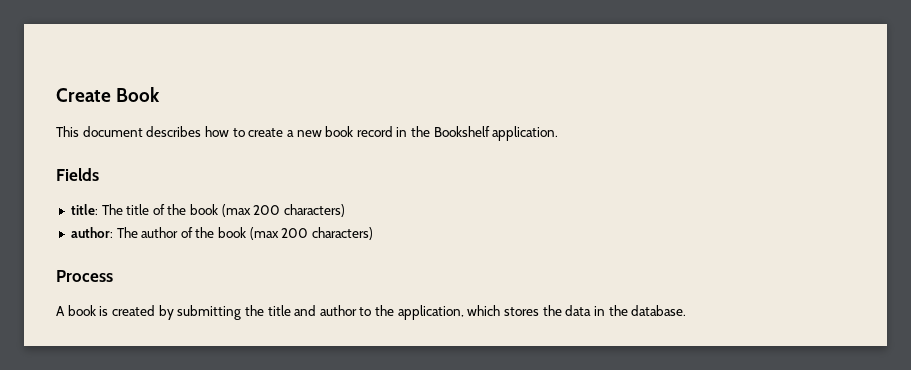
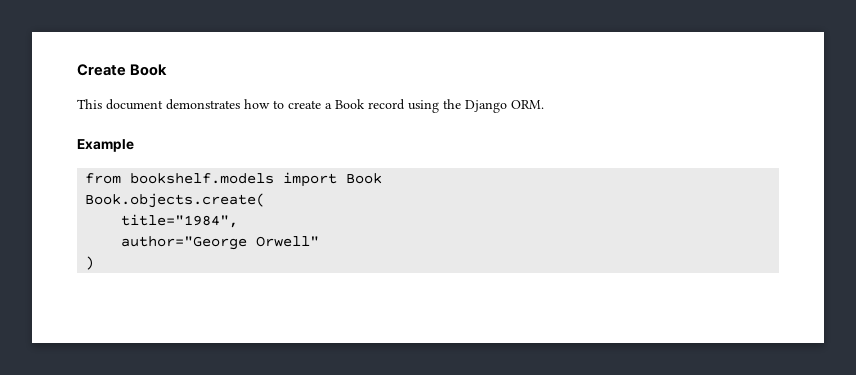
[146,126,202,137] describes -> [166,99,240,110] demonstrates
[296,126,559,141] [56,168,99,181] [70,204,346,217] [70,227,374,240] [56,270,113,282] [56,305,687,320] new book record in the Bookshelf application. // Fields // title: The title of the book (max 200 characters) // author: The author of the book (max 200 characters) // Process // A book is created by submitting the title and author to the application, which stores the data in the database. -> [335,99,544,113] [77,139,134,152] [85,172,383,187] [85,193,266,208] [121,214,239,228] [121,236,320,250] [85,256,95,270] Book record using the Django ORM. // Example // from bookshelf.models import Book // Book.objects.create( // title="1984", // author="George Orwell" // )

